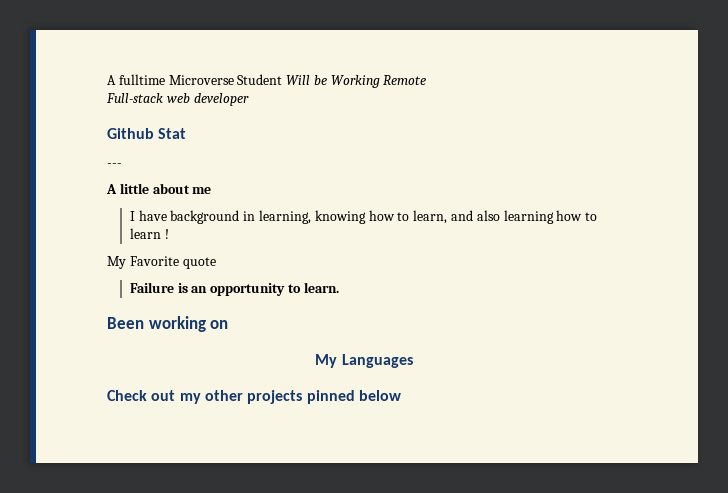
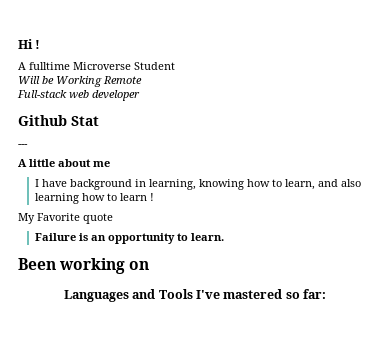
(107, 80) none -> [18,39,41,49] Hi ! //
(283, 79) none -> (175, 66) //
[315,354,338,368] My -> (150, 265) none
[107,390,401,404] // Check out my other projects pinned below -> [132,289,327,299] and Tools I've mastered so far:

